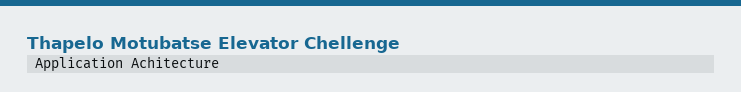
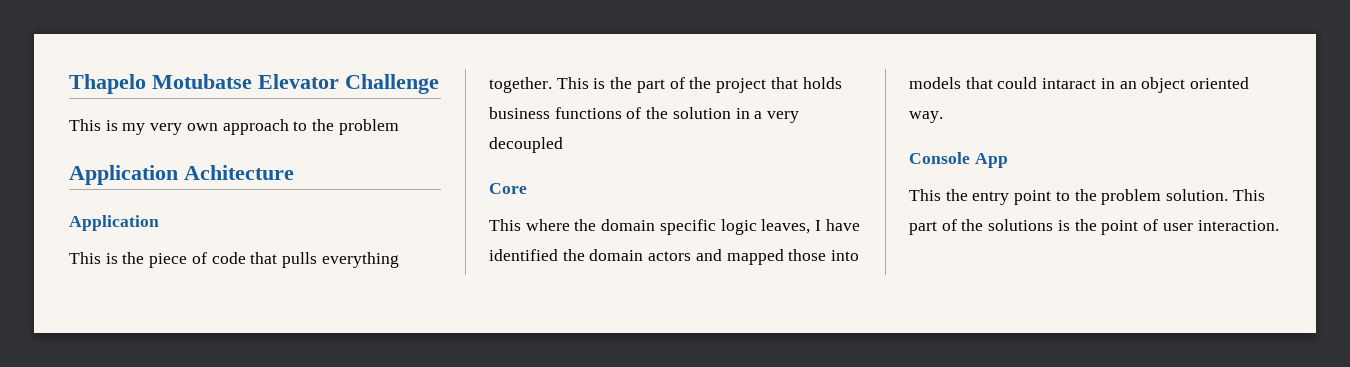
[304,36,400,53] [34,56,219,72] Chellenge // Application Achitecture -> [345,74,439,94] [69,119,399,135] [69,165,294,185] [69,215,159,231] [69,252,399,268] [489,77,842,93] [489,107,800,123] [489,137,563,153] [489,183,527,194] [489,219,860,235] [489,249,860,265] [909,77,1250,93] [909,111,943,123] [909,152,1008,168] [909,189,1265,205] [909,219,1279,235] Challenge // This is my very own approach to the problem // Application Achitecture // Application // This is the piece of code that pulls everything together. This is the part of the project that holds business functions of the solution in a very decoupled // Core // This where the domain specific logic leaves, I have identified the domain actors and mapped those into models that could intaract in an object oriented way. // Console App // This the entry point to the problem solution. This part of the solutions is the point of user interaction.

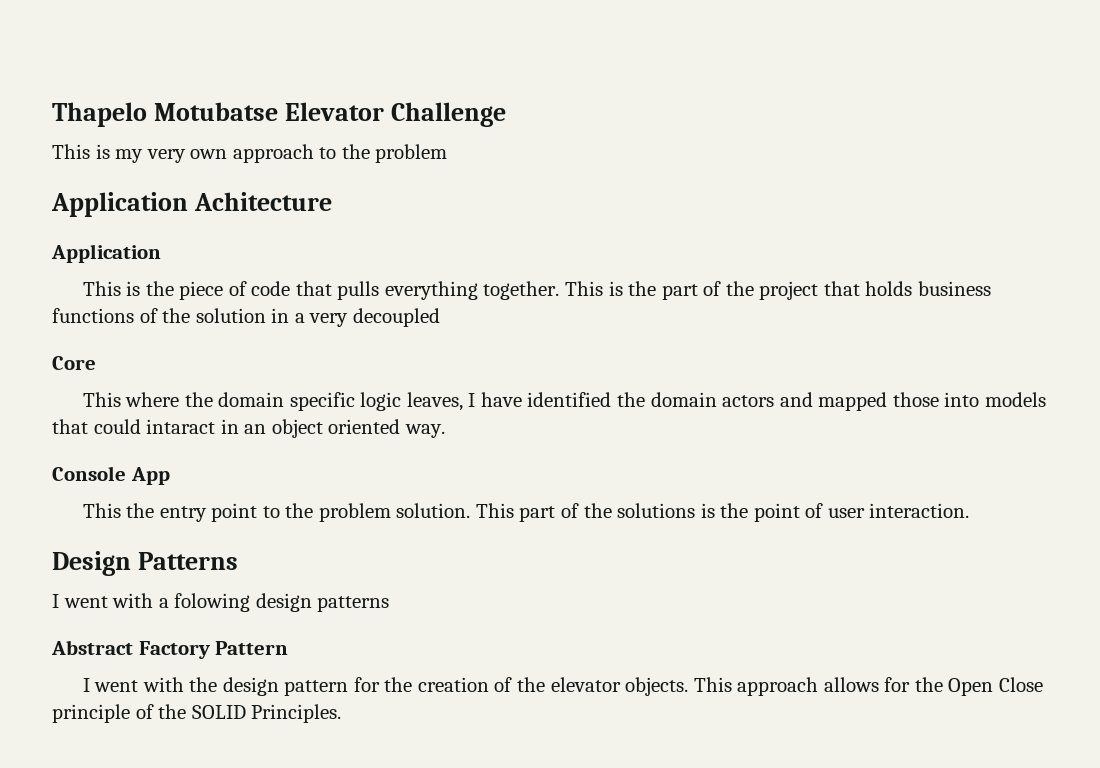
(1279, 225) none -> [52,551,239,576] [52,593,390,612] [51,640,289,659] [82,677,1043,696] [52,704,342,723] // Design Patterns // I went with a folowing design patterns // Abstract Factory Pattern // I went with the design pattern for the creation of the elevator objects. This approach allows for the Open Close principle of the SOLID Principles.

